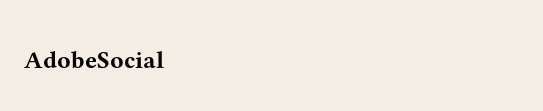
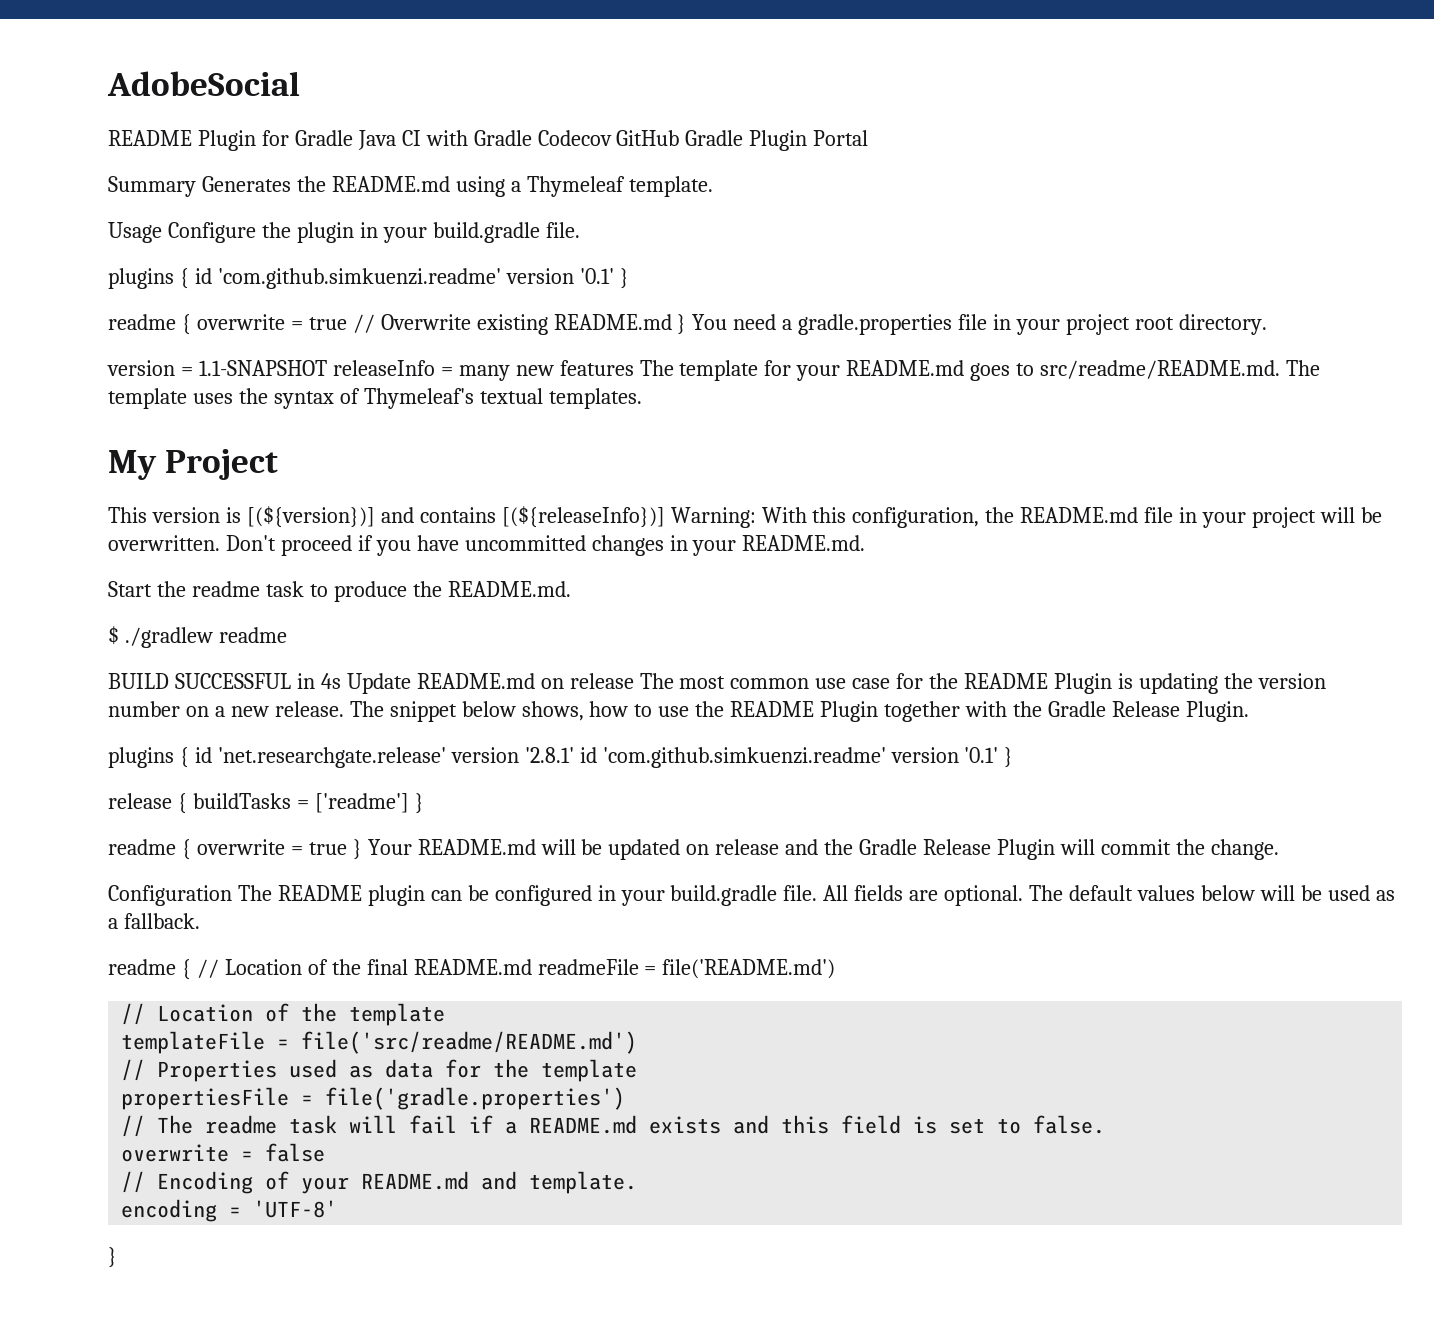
(164, 60) none -> [108,130,869,151] [108,176,713,197] [108,222,580,243] [108,268,629,289] [108,314,1267,335] [107,360,1321,381] [108,388,642,409] [108,449,279,480] [108,506,1382,528] [108,535,866,556] [108,581,571,602] [108,626,287,648] [108,673,1326,694] [108,701,1249,722] [108,747,1014,768] [108,793,424,814] [108,839,1279,860] [108,885,1395,906] [108,913,200,929] [108,959,836,980] [121,1003,446,1026] [121,1031,638,1054] [121,1059,638,1082] [121,1087,626,1110] [121,1115,1106,1137] [121,1143,326,1162] [121,1171,638,1194] [121,1199,338,1222] [108,1247,117,1268] // README Plugin for Gradle Java CI with Gradle Codecov GitHub Gradle Plugin Portal // Summary Generates the README.md using a Thymeleaf template. // Usage Configure the plugin in your build.gradle file. // plugins { id 'com.github.simkuenzi.readme' version '0.1' } // readme { overwrite = true // Overwrite existing README.md } You need a gradle.properties file in your project root directory. // version = 1.1-SNAPSHOT releaseInfo = many new features The template for your README.md goes to src/readme/README.md. The template uses the syntax of Thymeleaf's textual templates. // My Project // This version is [(${version})] and contains [(${releaseInfo})] Warning: With this configuration, the README.md file in your project will be overwritten. Don't proceed if you have uncommitted changes in your README.md. // Start the readme task to produce the README.md. // $ ./gradlew readme // BUILD SUCCESSFUL in 4s Update README.md on release The most common use case for the README Plugin is updating the version number on a new release. The snippet below shows, how to use the README Plugin together with the Gradle Release Plugin. // plugins { id 'net.researchgate.release' version '2.8.1' id 'com.github.simkuenzi.readme' version '0.1' } // release { buildTasks = ['readme'] } // readme { overwrite = true } Your README.md will be updated on release and the Gradle Release Plugin will commit the change. // Configuration The README plugin can be configured in your build.gradle file. All fields are optional. The default values below will be used as a fallback. // readme { // Location of the final README.md readmeFile = file('README.md') // // Location of the template // templateFile = file('src/readme/README.md') // // Properties used as data for the template // propertiesFile = file('gradle.properties') // // The readme task will fail if a README.md exists and this field is set to false. // overwrite = false // // Encoding of your README.md and template. // encoding = 'UTF-8' // }

